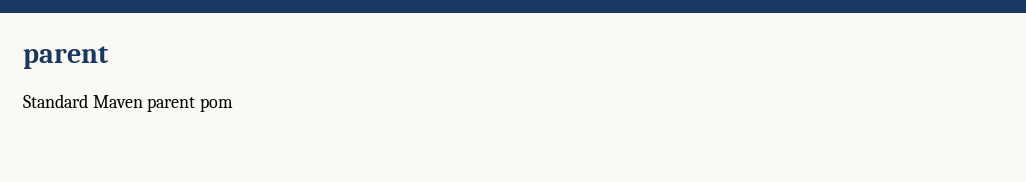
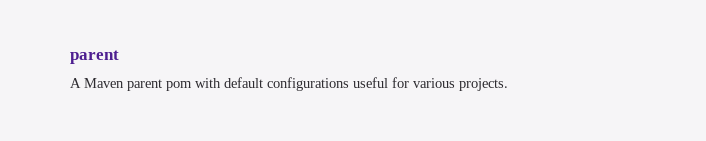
[23,94,88,108] Standard -> [70,78,81,88] A
(234, 105) none -> [195,77,508,91] with default configurations useful for various projects.

